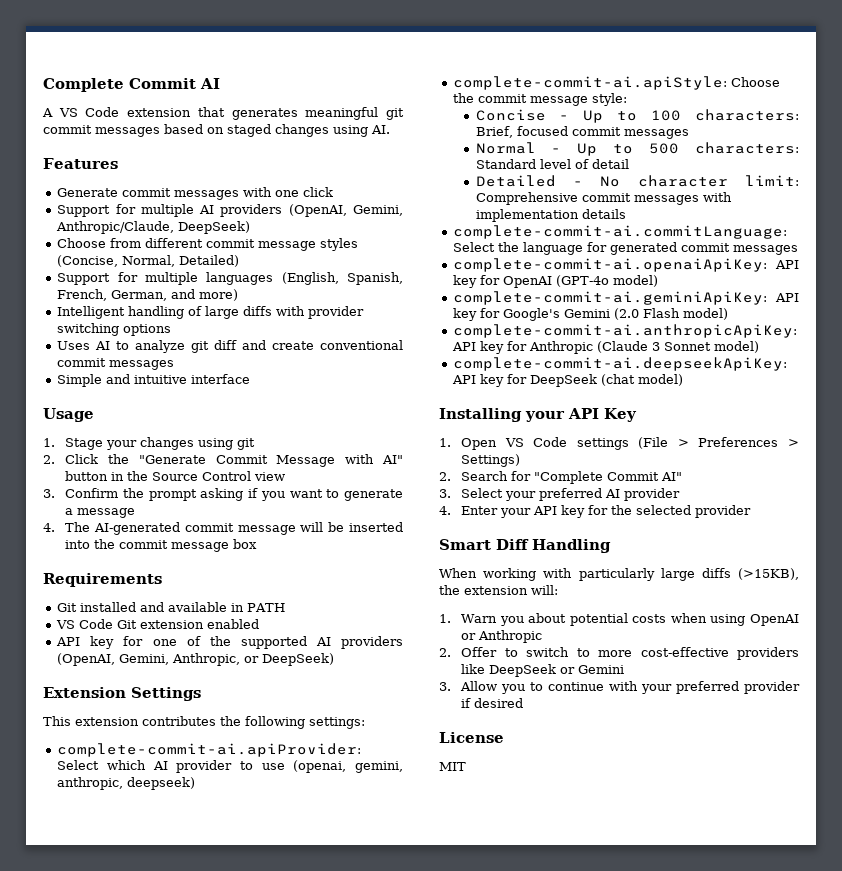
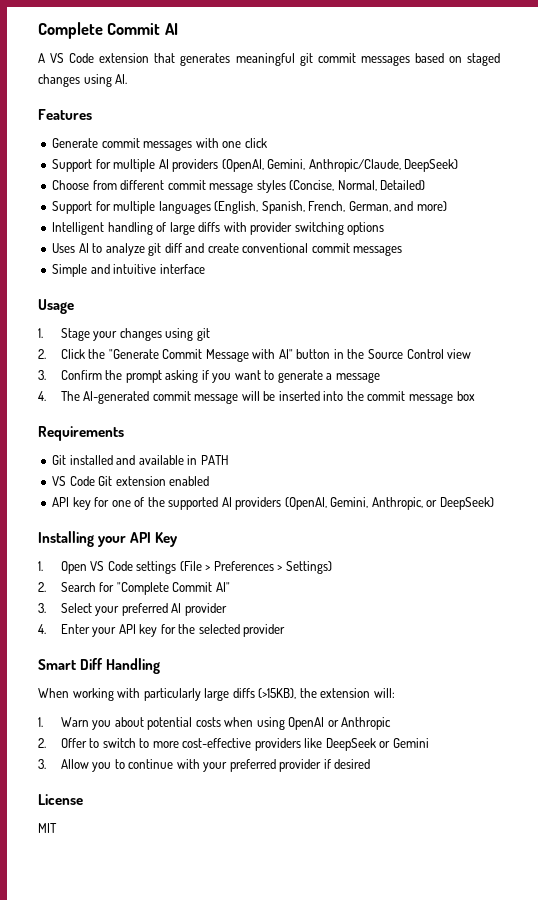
[43,687,201,701] [43,716,365,729] [57,743,362,757] [57,760,403,773] [57,777,196,790] [453,76,781,90] [453,93,628,106] [475,109,799,123] [475,126,689,139] [475,142,799,156] [475,159,629,169] [475,175,799,187] [475,192,732,205] [475,209,626,222] [453,225,788,239] [453,242,799,255] [453,258,799,272] [453,275,659,288] [453,291,799,305] [453,308,729,321] [453,324,798,338] [452,341,760,354] [453,357,788,371] [452,374,684,387] // Extension Settings // This extension contributes the following settings: // complete-commit-ai.apiProvider: Select which AI provider to use (openai, gemini, anthropic, deepseek) // complete-commit-ai.apiStyle: Choose the commit message style: // Concise - Up to 100 characters: Brief, focused commit messages // Normal - Up to 500 characters: Standard level of detail // Detailed - No character limit: Comprehensive commit messages with implementation details // complete-commit-ai.commitLanguage: Select the language for generated commit messages // complete-commit-ai.openaiApiKey: API key for OpenAI (GPT-4o model) // complete-commit-ai.geminiApiKey: API key for Google's Gemini (2.0 Flash model) // complete-commit-ai.anthropicApiKey: API key for Anthropic (Claude 3 Sonnet model) // complete-commit-ai.deepseekApiKey: API key for DeepSeek (chat model) -> (494, 503) none

